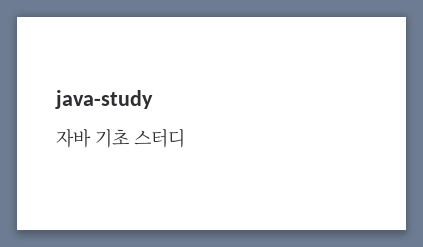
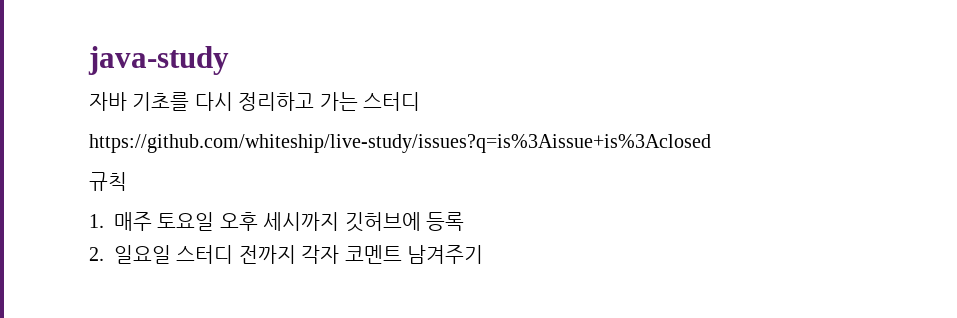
[95,128,185,148] 기초 스터디 -> [132,92,420,111] [89,134,711,153] [89,172,127,191] [89,212,464,232] [89,245,483,264] 기초를 다시 정리하고 가는 스터디 // https://github.com/whiteship/live-study/issues?q=is%3Aissue+is%3Aclosed // 규칙 // 1. 매주 토요일 오후 세시까지 깃허브에 등록 // 2. 일요일 스터디 전까지 각자 코멘트 남겨주기

